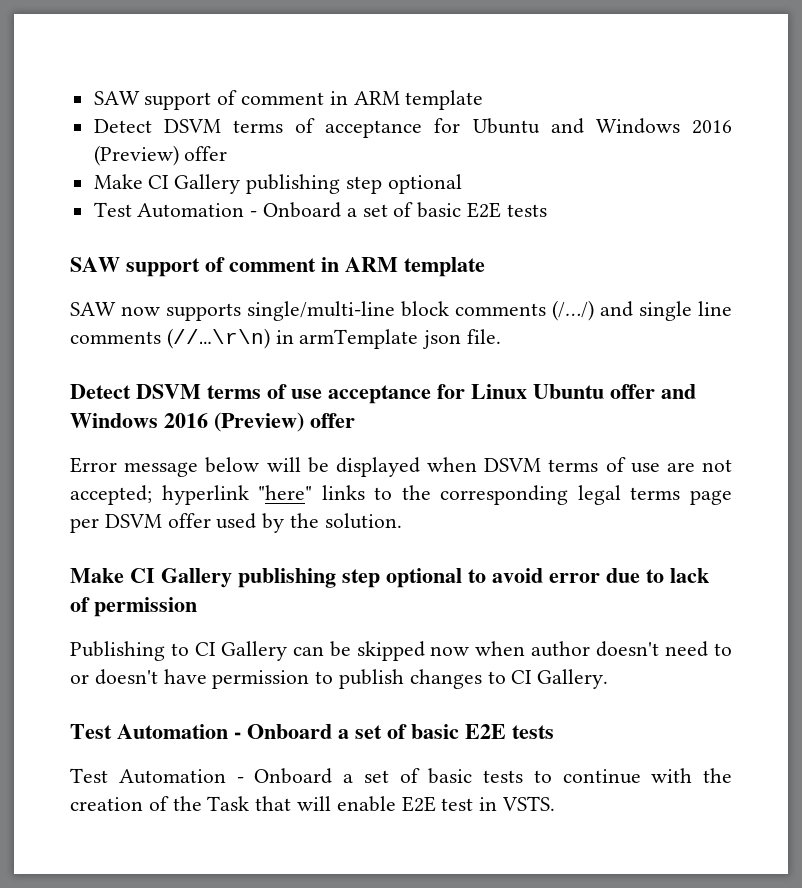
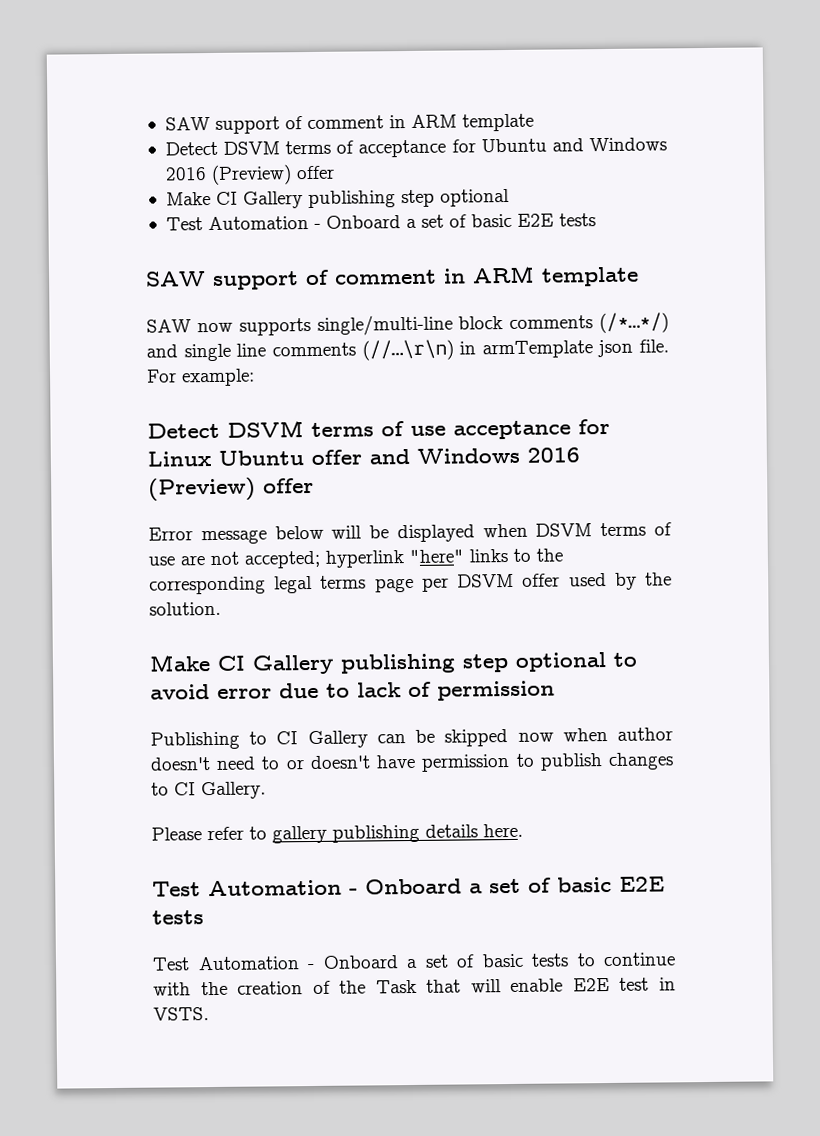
[552,300,594,321] (/…/) -> [599,312,669,334] (/*…*/)
(502, 336) none -> [146,368,255,387] For example:
(609, 679) none -> [151,823,523,844] // Please refer to gallery publishing details here.

